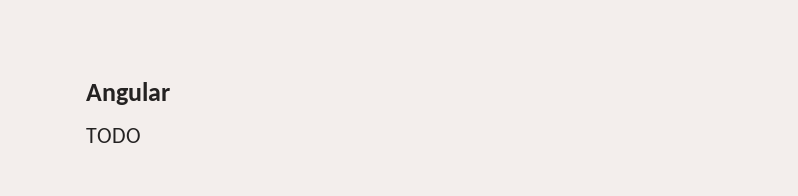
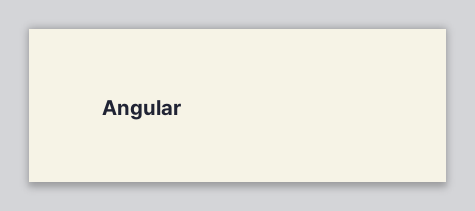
[86,128,141,143] // TODO -> (181, 110) none

